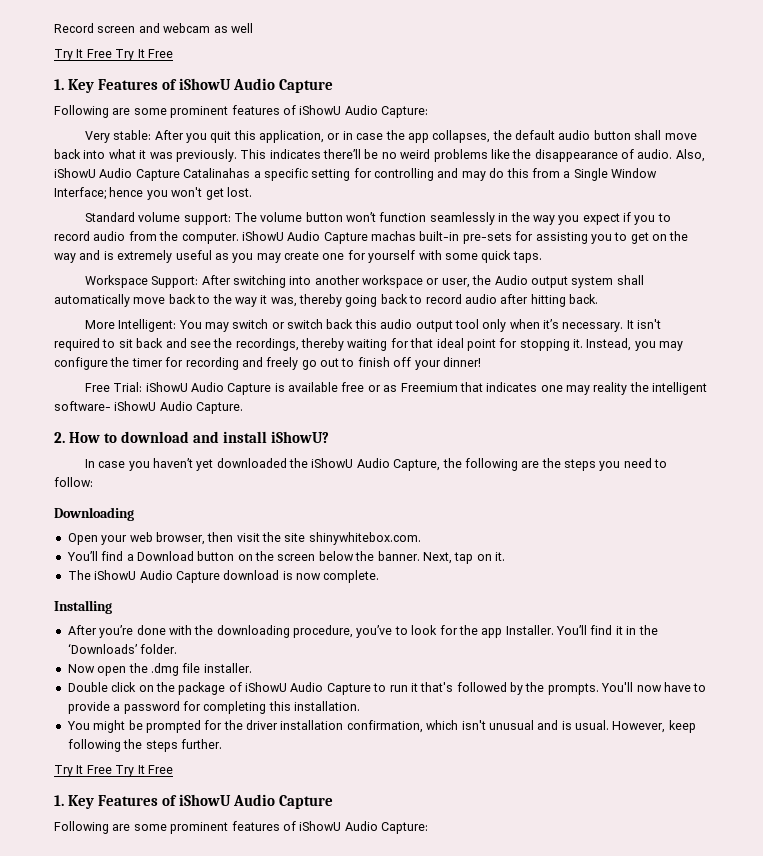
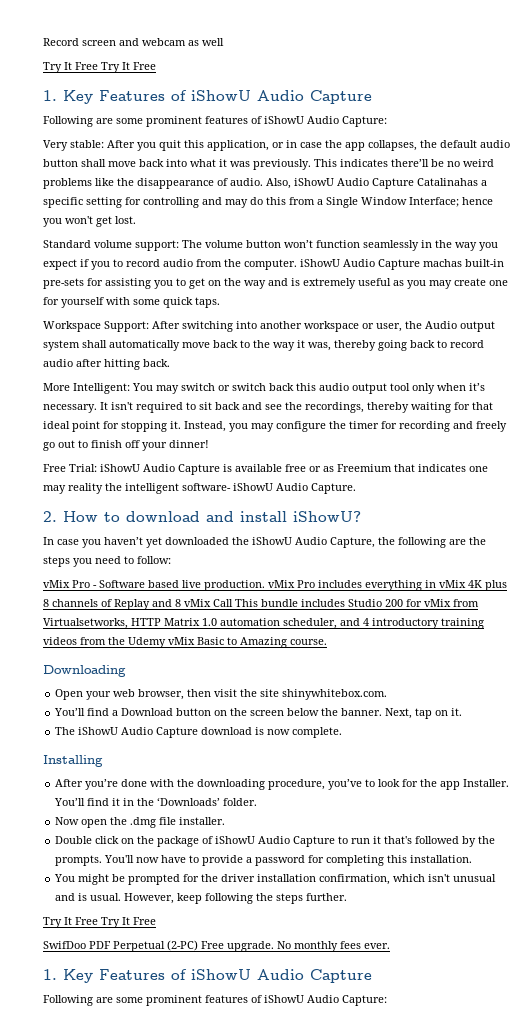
(93, 482) none -> [43,580,507,591] [43,599,479,610] [43,618,484,629] [43,637,327,648] // vMix Pro - Software based live production. vMix Pro includes everything in vMix 4K plus 8 channels of Replay and 8 vMix Call This bundle includes Studio 200 for vMix from Virtualsetworks, HTTP Matrix 1.0 automation scheduler, and 4 introductory training videos from the Udemy vMix Basic to Amazing course.
(173, 769) none -> [43,940,390,952] // SwifDoo PDF Perpetual (2-PC) Free upgrade. No monthly fees ever.

